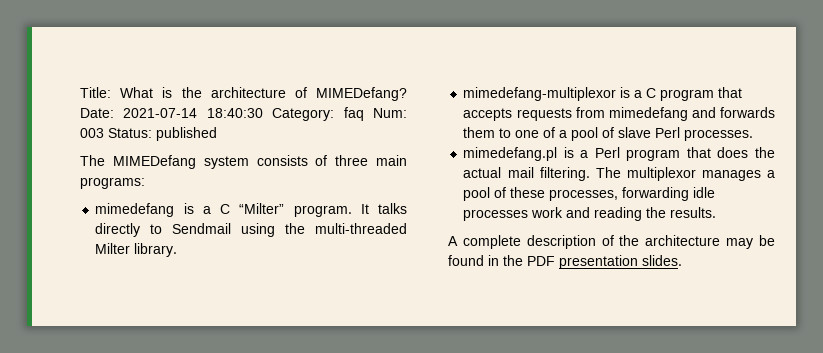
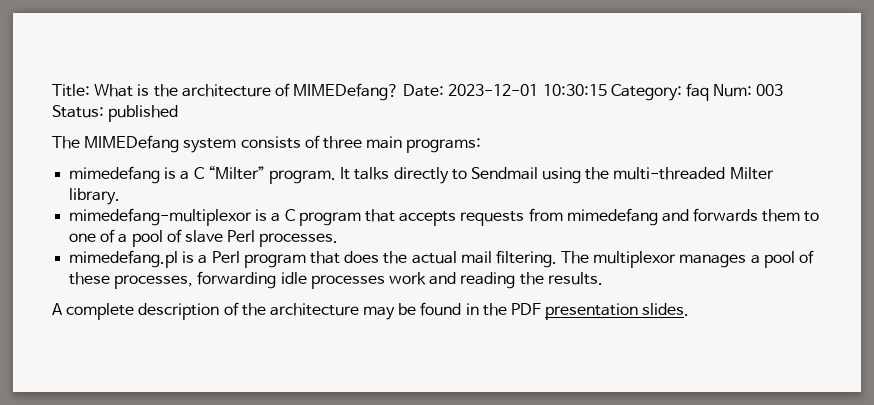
[123,108,263,118] 2021-07-14 18:40:30 -> [448,84,607,96] 2023-12-01 10:30:15

